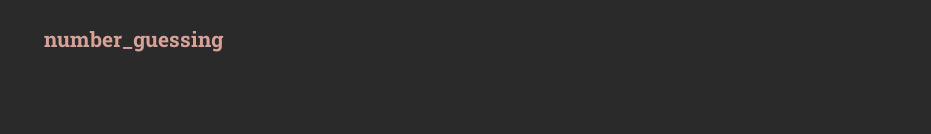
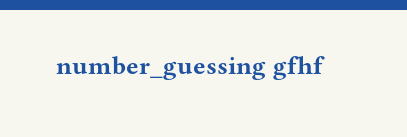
(224, 41) none -> [273,56,326,80] gfhf

